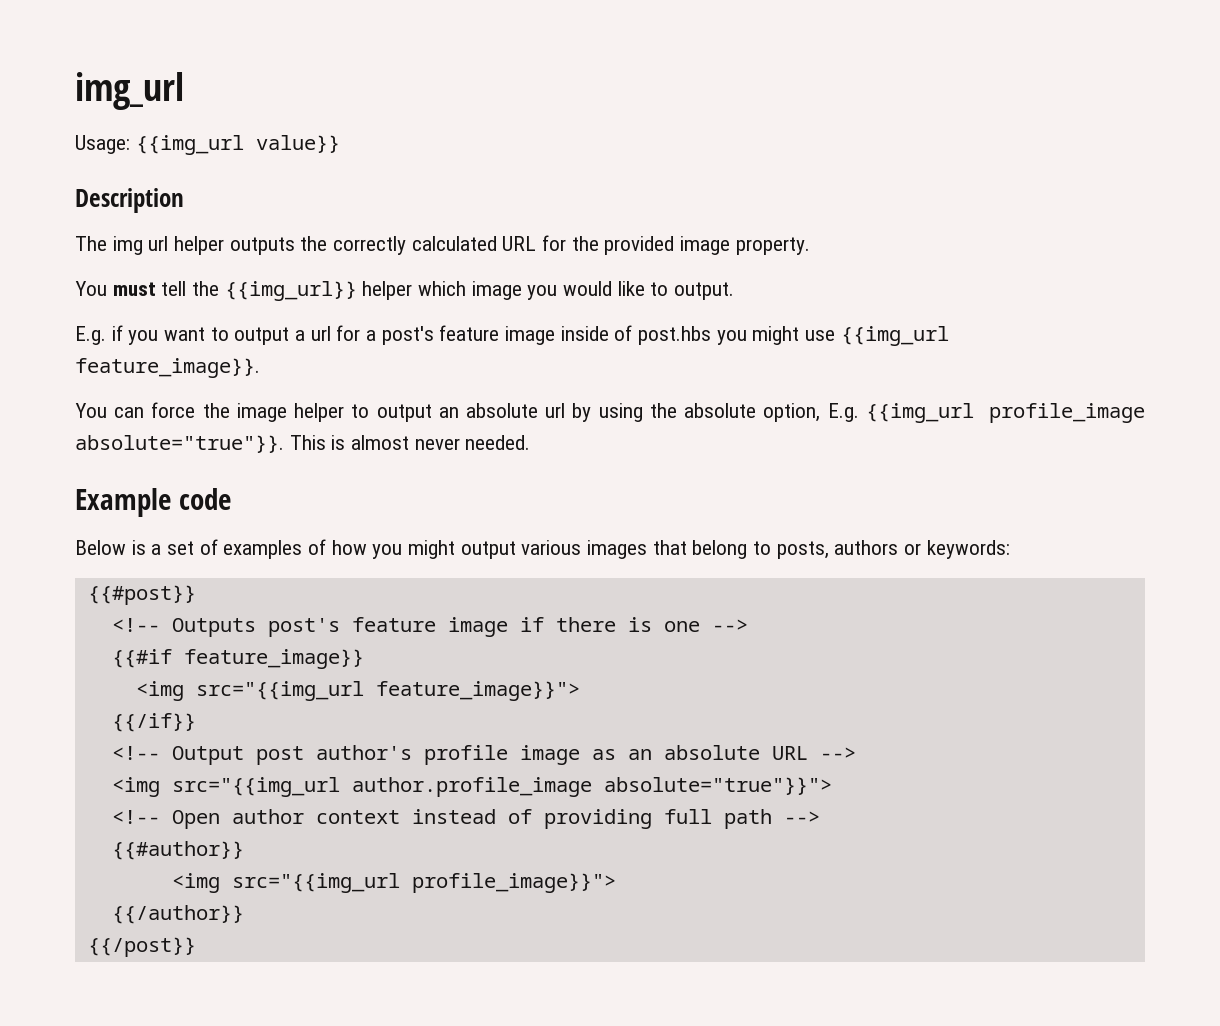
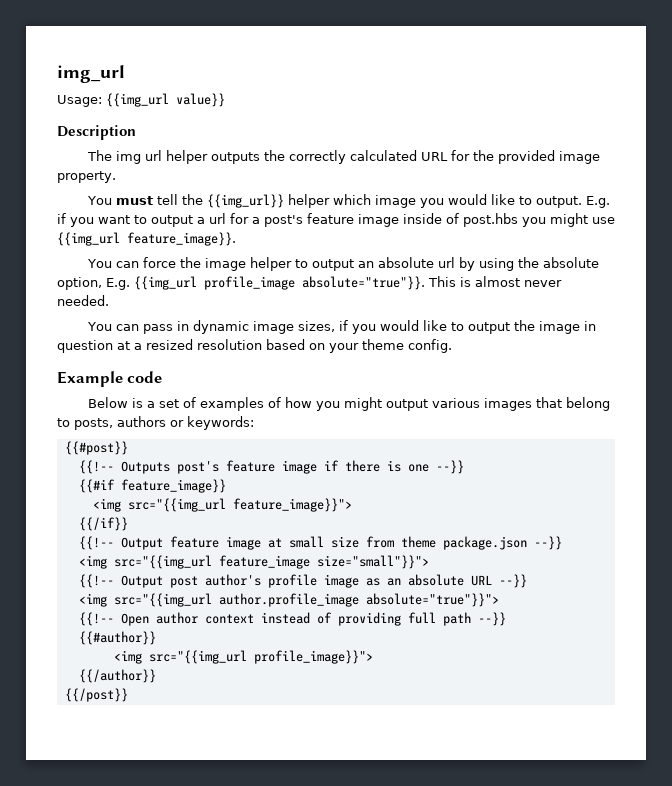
(735, 291) // -> (582, 202) none
(531, 442) none -> [86,320,596,334] [57,339,452,353] // You can pass in dynamic image sizes, if you would like to output the image in question at a resized resolution based on your theme config.
[111,618,160,632] <!-- -> [78,460,114,474] {{!--
[711,619,748,632] --> -> [435,460,464,474] --}}
[111,746,160,760] <!-- -> [78,536,562,550] [78,555,429,569] [78,574,114,588] {{!-- Output feature image at small size from theme package.json --}} // <img src="{{img_url feature_image size="small"}}"> // {{!--
[819,747,856,760] --> -> [498,574,527,588] --}}
[111,810,160,824] <!-- -> [78,612,114,626] {{!--
[783,811,820,824] --> -> [477,612,506,626] --}}

